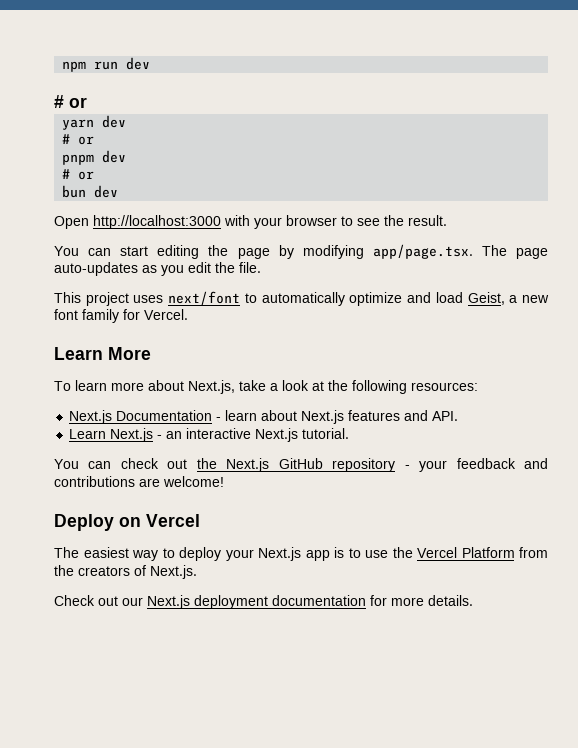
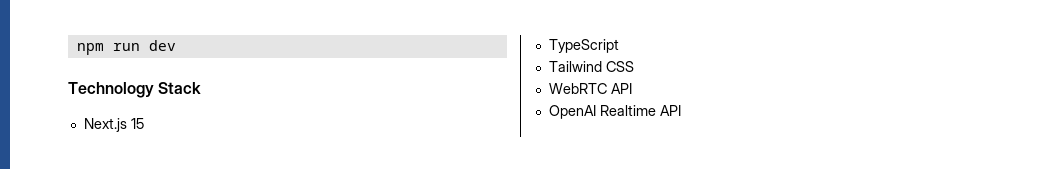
[54,95,87,108] [62,115,127,130] [62,134,95,145] [62,150,127,165] [62,169,95,180] [62,185,119,198] [54,215,447,229] [54,244,548,259] [54,262,261,276] [54,291,550,306] [54,309,188,323] [54,347,151,360] [54,380,478,394] [69,410,459,424] [69,428,350,442] [54,458,548,472] [54,476,224,487] [54,514,200,531] [54,547,548,561] [54,565,197,579] [54,595,473,609] # or // yarn dev // # or // pnpm dev // # or // bun dev // Open http://localhost:3000 with your browser to see the result. // You can start editing the page by modifying app/page.tsx. The page auto-updates as you edit the file. // This project uses next/font to automatically optimize and load Geist, a new font family for Vercel. // Learn More // To learn more about Next.js, take a look at the following resources: // Next.js Documentation - learn about Next.js features and API. // Learn Next.js - an interactive Next.js tutorial. // You can check out the Next.js GitHub repository - your feedback and contributions are welcome! // Deploy on Vercel // The easiest way to deploy your Next.js app is to use the Vercel Platform from the creators of Next.js. // Check out our Next.js deployment documentation for more details. -> [68,82,202,98] [83,118,144,132] [548,39,619,53] [548,61,634,72] [548,83,632,94] [548,105,681,119] Technology Stack // Next.js 15 // TypeScript // Tailwind CSS // WebRTC API // OpenAI Realtime API

